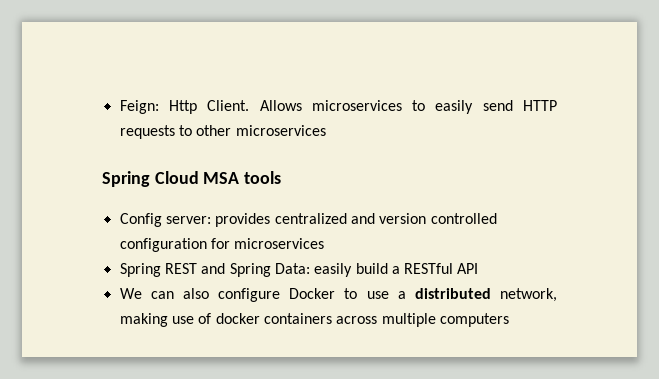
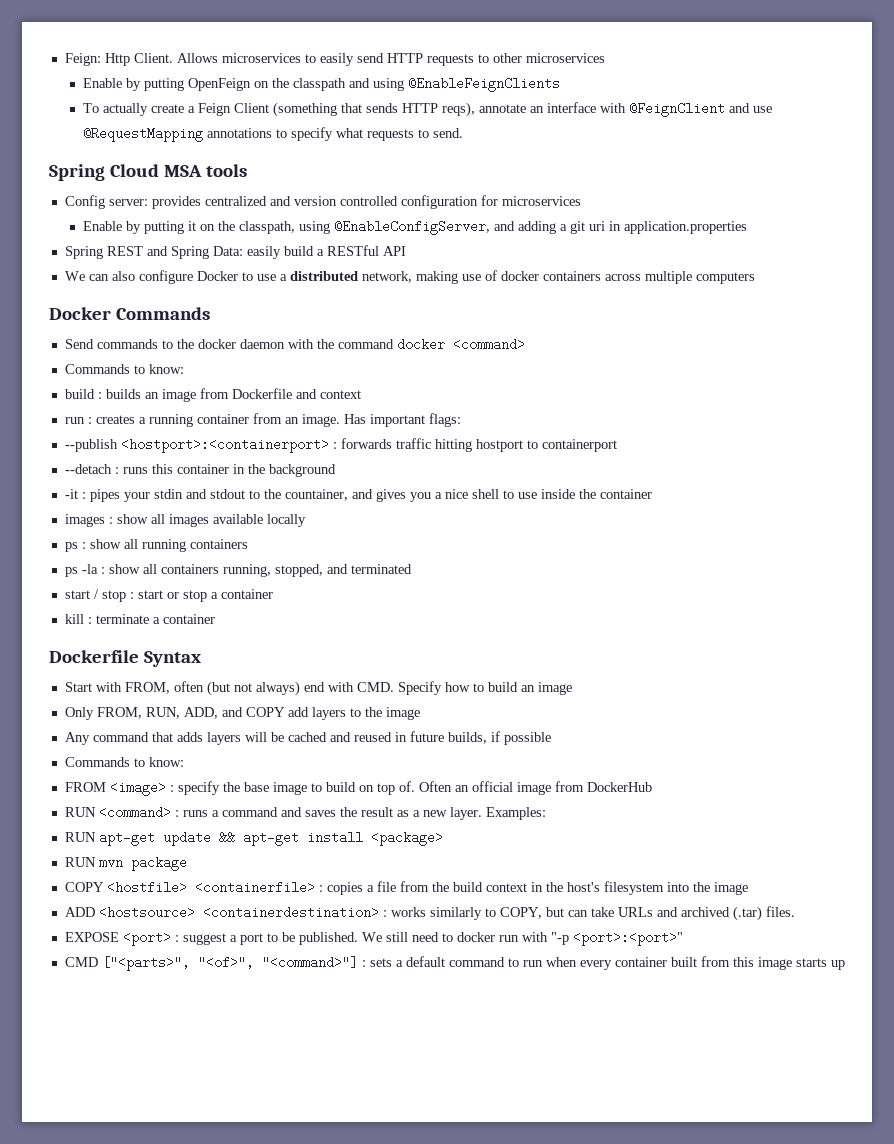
(326, 130) none -> [83,77,561,92] [83,102,773,117] [83,127,464,142] // Enable by putting OpenFeign on the classpath and using @EnableFeignClients // To actually create a Feign Client (something that sends HTTP reqs), annotate an interface with @FeignClient and use @RequestMapping annotations to specify what requests to send.
(325, 243) none -> [83,220,748,235] // Enable by putting it on the classpath, using @EnableConfigServer, and adding a git uri in application.properties
(509, 320) none -> [49,307,210,320] [64,338,525,351] [64,364,184,374] [64,388,361,402] [64,413,461,427] [64,438,617,453] [64,464,336,477] [64,489,652,502] [64,514,306,527] [64,539,248,552] [64,564,412,577] [64,589,273,602] [64,614,215,624] [49,650,201,667] [64,681,572,696] [64,707,420,720] [64,731,551,745] [64,757,184,767] [64,781,652,796] [64,806,546,820] [64,831,443,846] [64,856,187,871] [64,881,748,895] [64,906,795,921] [64,931,683,946] [64,956,845,971] // Docker Commands // Send commands to the docker daemon with the command docker <command> // Commands to know: // build : builds an image from Dockerfile and context // run : creates a running container from an image. Has important flags: // --publish <hostport>:<containerport> : forwards traffic hitting hostport to containerport // --detach : runs this container in the background // -it : pipes your stdin and stdout to the countainer, and gives you a nice shell to use inside the container // images : show all images available locally // ps : show all running containers // ps -la : show all containers running, stopped, and terminated // start / stop : start or stop a container // kill : terminate a container // Dockerfile Syntax // Start with FROM, often (but not always) end with CMD. Specify how to build an image // Only FROM, RUN, ADD, and COPY add layers to the image // Any command that adds layers will be cached and reused in future builds, if possible // Commands to know: // FROM <image> : specify the base image to build on top of. Often an official image from DockerHub // RUN <command> : runs a command and saves the result as a new layer. Examples: // RUN apt-get update && apt-get install <package> // RUN mvn package // COPY <hostfile> <containerfile> : copies a file from the build context in the host's filesystem into the image // ADD <hostsource> <containerdestination> : works similarly to COPY, but can take URLs and archived (.tar) files. // EXPOSE <port> : suggest a port to be published. We still need to docker run with "-p <port>:<port>" // CMD ["<parts>", "<of>", "<command>"] : sets a default command to run when every container built from this image starts up

